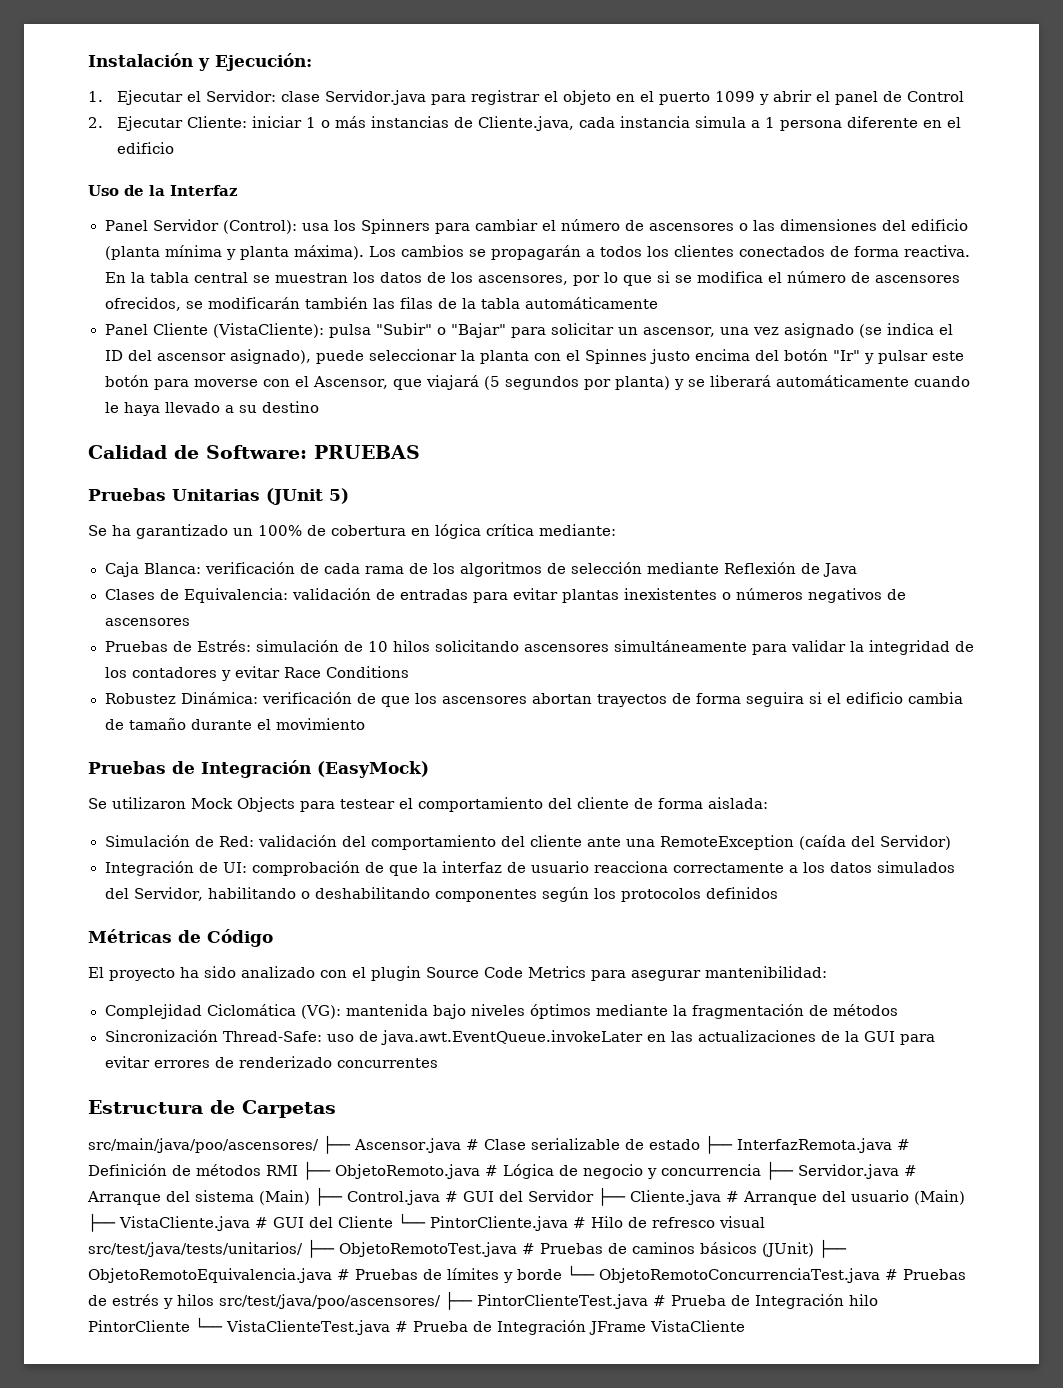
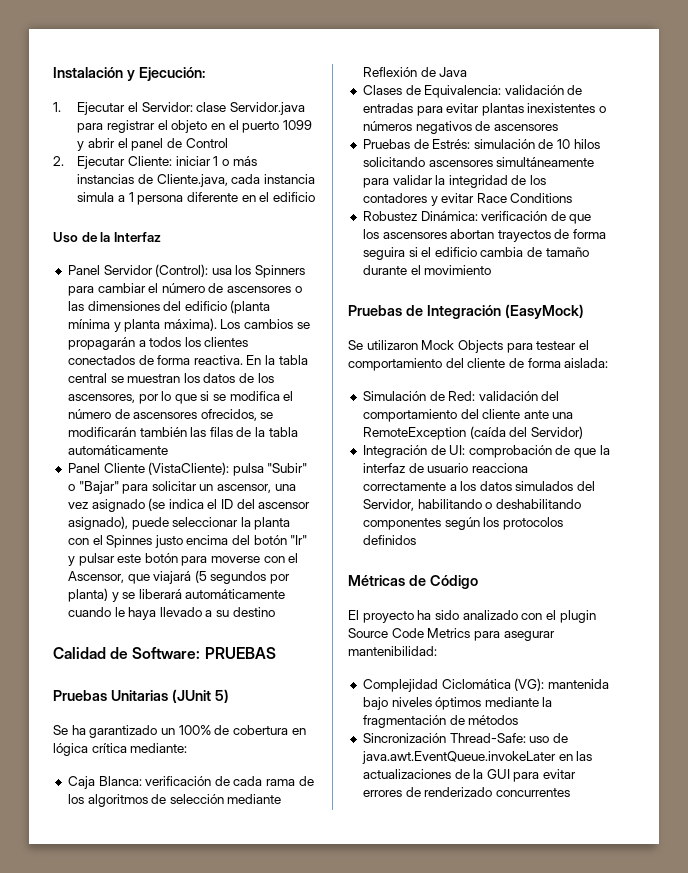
[88,1100,336,1118] [88,1135,910,1154] [88,1161,917,1180] [87,1187,965,1206] [88,1213,765,1232] [88,1239,847,1258] [88,1265,966,1283] [88,1291,878,1310] [88,1317,745,1335] // Estructura de Carpetas // src/main/java/poo/ascensores/ ├── Ascensor.java # Clase serializable de estado ├── InterfazRemota.java # Definición de métodos RMI ├── ObjetoRemoto.java # Lógica de negocio y concurrencia ├── Servidor.java # Arranque del sistema (Main) ├── Control.java # GUI del Servidor ├── Cliente.java # Arranque del usuario (Main) ├── VistaCliente.java # GUI del Cliente └── PintorCliente.java # Hilo de refresco visual src/test/java/tests/unitarios/ ├── ObjetoRemotoTest.java # Pruebas de caminos básicos (JUnit) ├── ObjetoRemotoEquivalencia.java # Pruebas de límites y borde └── ObjetoRemotoConcurrenciaTest.java # Pruebas de estrés y hilos src/test/java/poo/ascensores/ ├── PintorClienteTest.java # Prueba de Integración hilo PintorCliente └── VistaClienteTest.java # Prueba de Integración JFrame VistaCliente -> (570, 792) none

